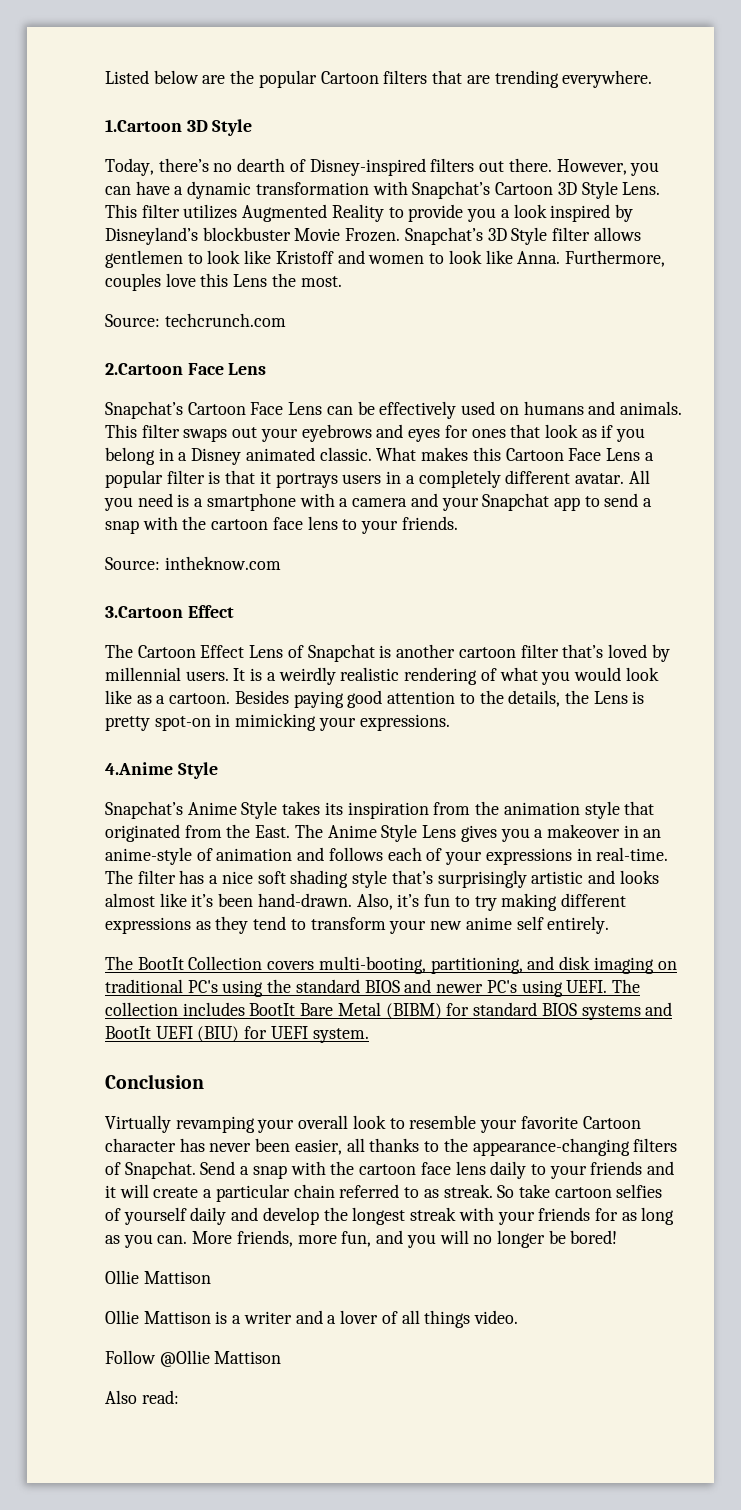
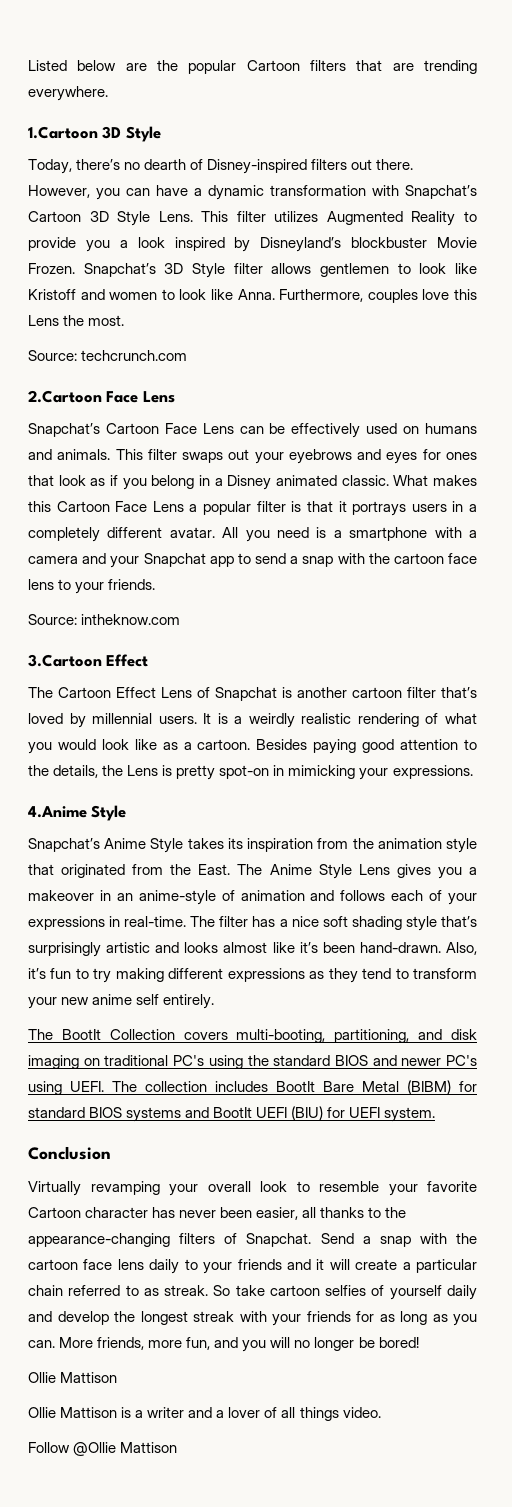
[105,1390,179,1404] // Also read: -> (178, 1447) none

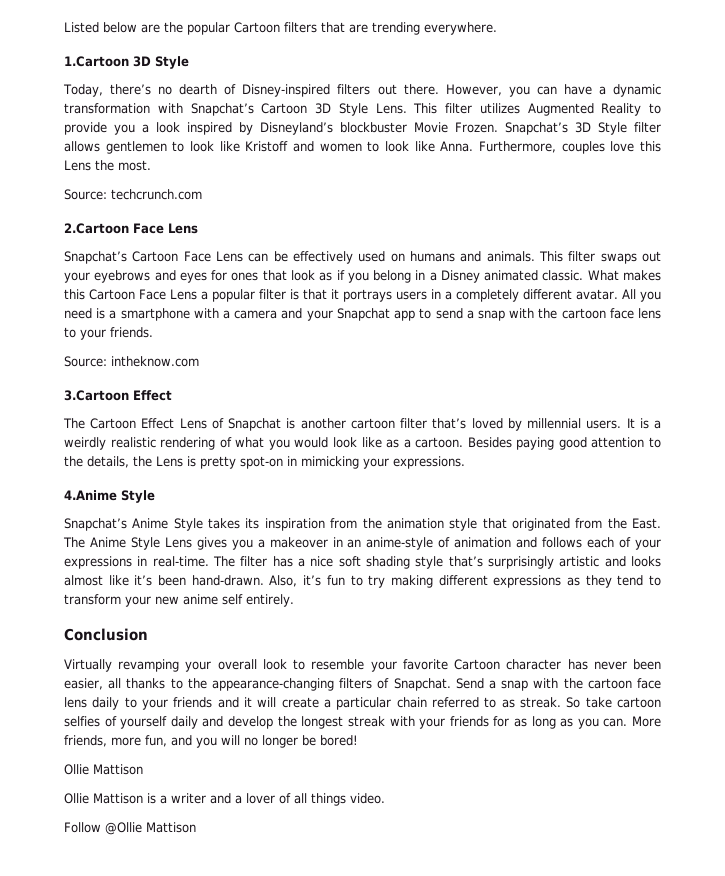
[28,1029,478,1043] [28,1055,477,1069] [28,1080,477,1095] [28,1106,436,1122] // The BootIt Collection covers multi-booting, partitioning, and disk imaging on traditional PC's using the standard BIOS and newer PC's using UEFI. The collection includes BootIt Bare Metal (BIBM) for standard BIOS systems and BootIt UEFI (BIU) for UEFI system. -> (294, 600) none

